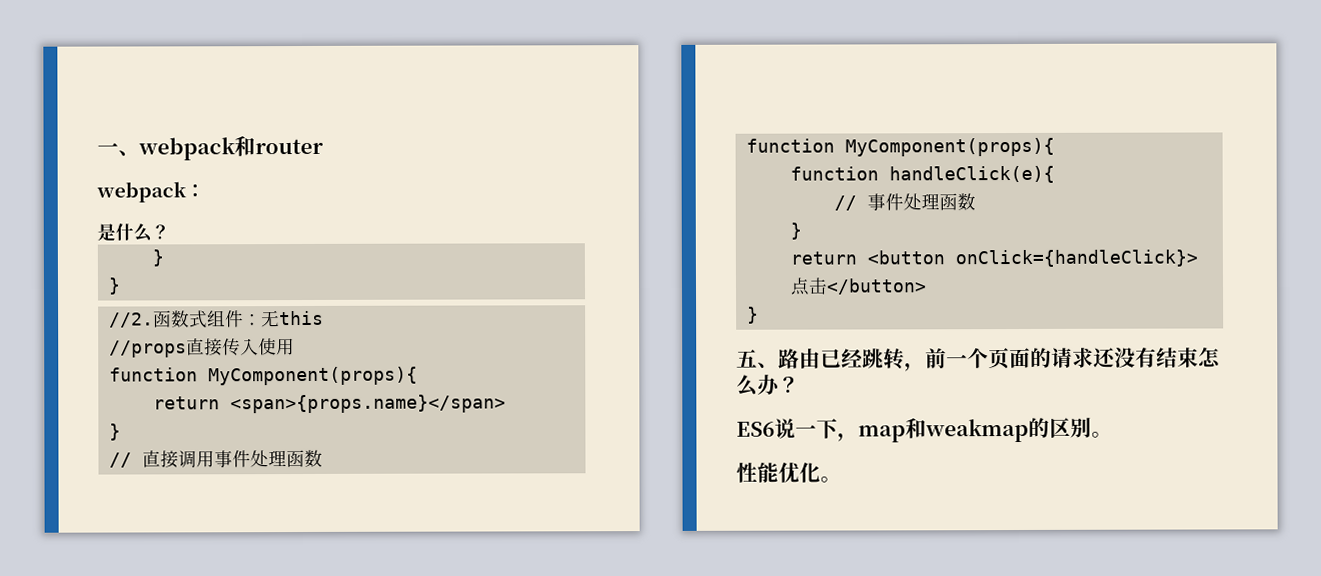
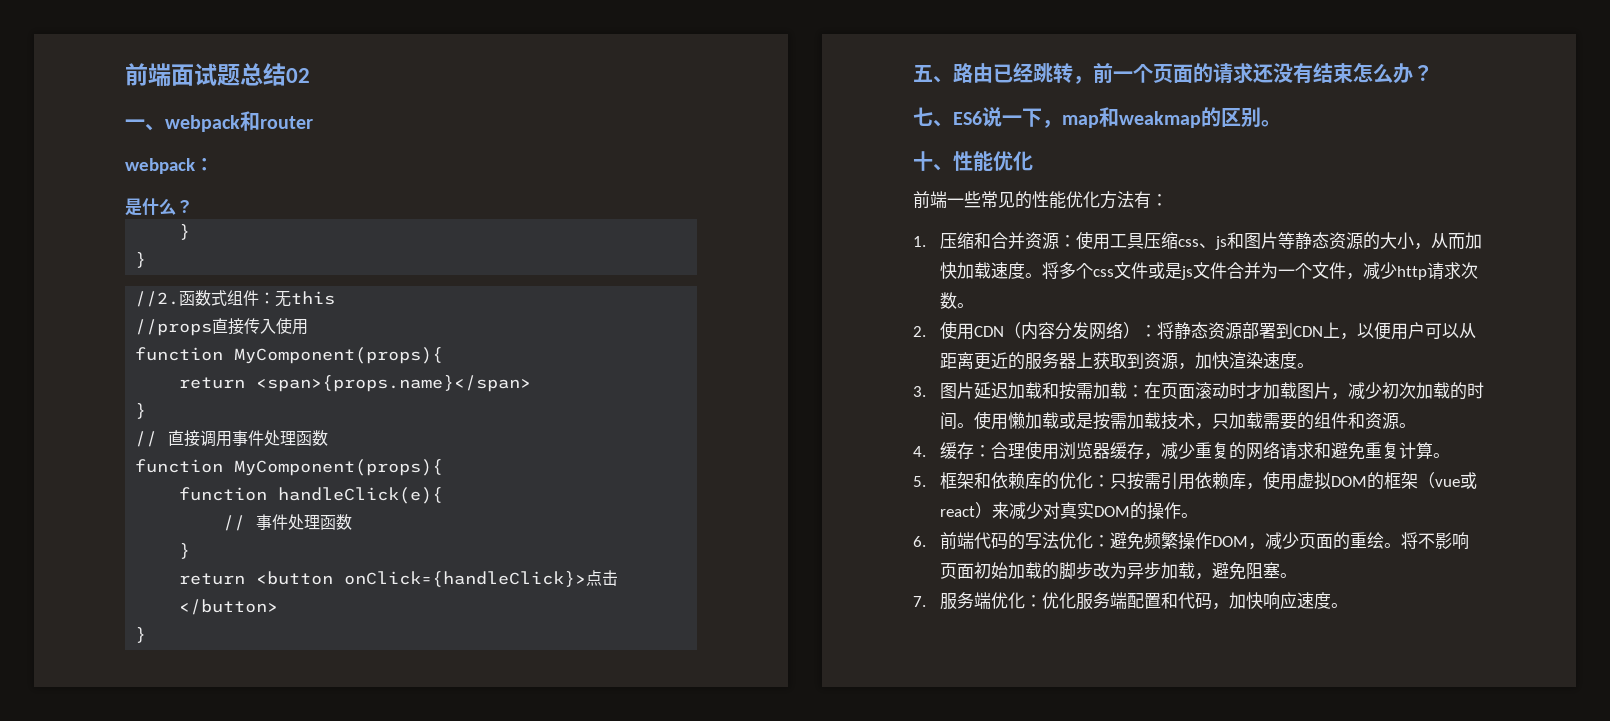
(97, 148) none -> [125,63,310,87] 前端面试题总结02 //
(800, 384) none -> [913,107,953,127] 七、
[736,462,821,483] 性能优化 -> [913,151,1033,171] [913,191,1168,209] [913,231,1482,250] [939,262,1478,280] [939,292,974,309] [913,321,1476,340] [939,352,1314,370] [913,382,1484,400] [939,411,1416,430] [913,441,1450,460] [913,471,1477,490] [939,502,1198,520] [913,532,1469,550] [939,562,1297,580] [913,592,1331,610] 十、性能优化 // 前端一些常见的性能优化方法有： // 1.压缩和合并资源：使用工具压缩css、js和图片等静态资源的大小，从而加快加载速度。将多个css文件或是js文件合并为一个文件，减少http请求次数。 // 2.使用CDN（内容分发网络）：将静态资源部署到CDN上，以便用户可以从距离更近的服务器上获取到资源，加快渲染速度。 // 3.图片延迟加载和按需加载：在页面滚动时才加载图片，减少初次加载的时间。使用懒加载或是按需加载技术，只加载需要的组件和资源。 // 4.缓存：合理使用浏览器缓存，减少重复的网络请求和避免重复计算。 // 5.框架和依赖库的优化：只按需引用依赖库，使用虚拟DOM的框架（vue或react）来减少对真实DOM的操作。 // 6.前端代码的写法优化：避免频繁操作DOM，减少页面的重绘。将不影响页面初始加载的脚步改为异步加载，避免阻塞。 // 7.服务端优化：优化服务端配置和代码，加快响应速度

